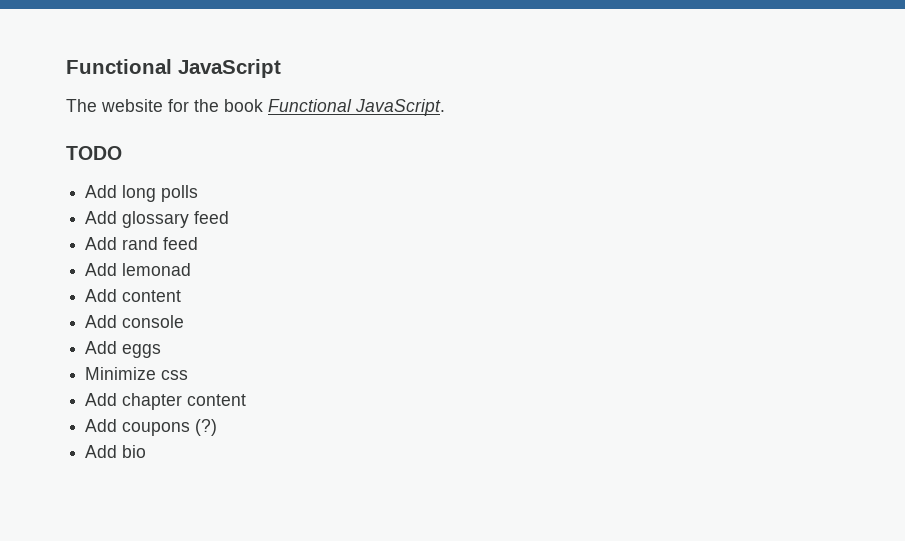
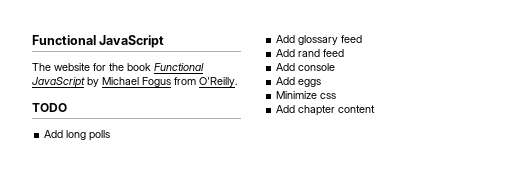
[355,99,445,116] JavaScript. -> [32,77,237,88] JavaScript by Michael Fogus from O'Reilly.
[85,263,192,276] [85,289,182,302] // Add lemonad // Add content -> (345, 53) none
[85,419,218,436] [85,445,147,458] // Add coupons (?) // Add bio -> (376, 109) none

